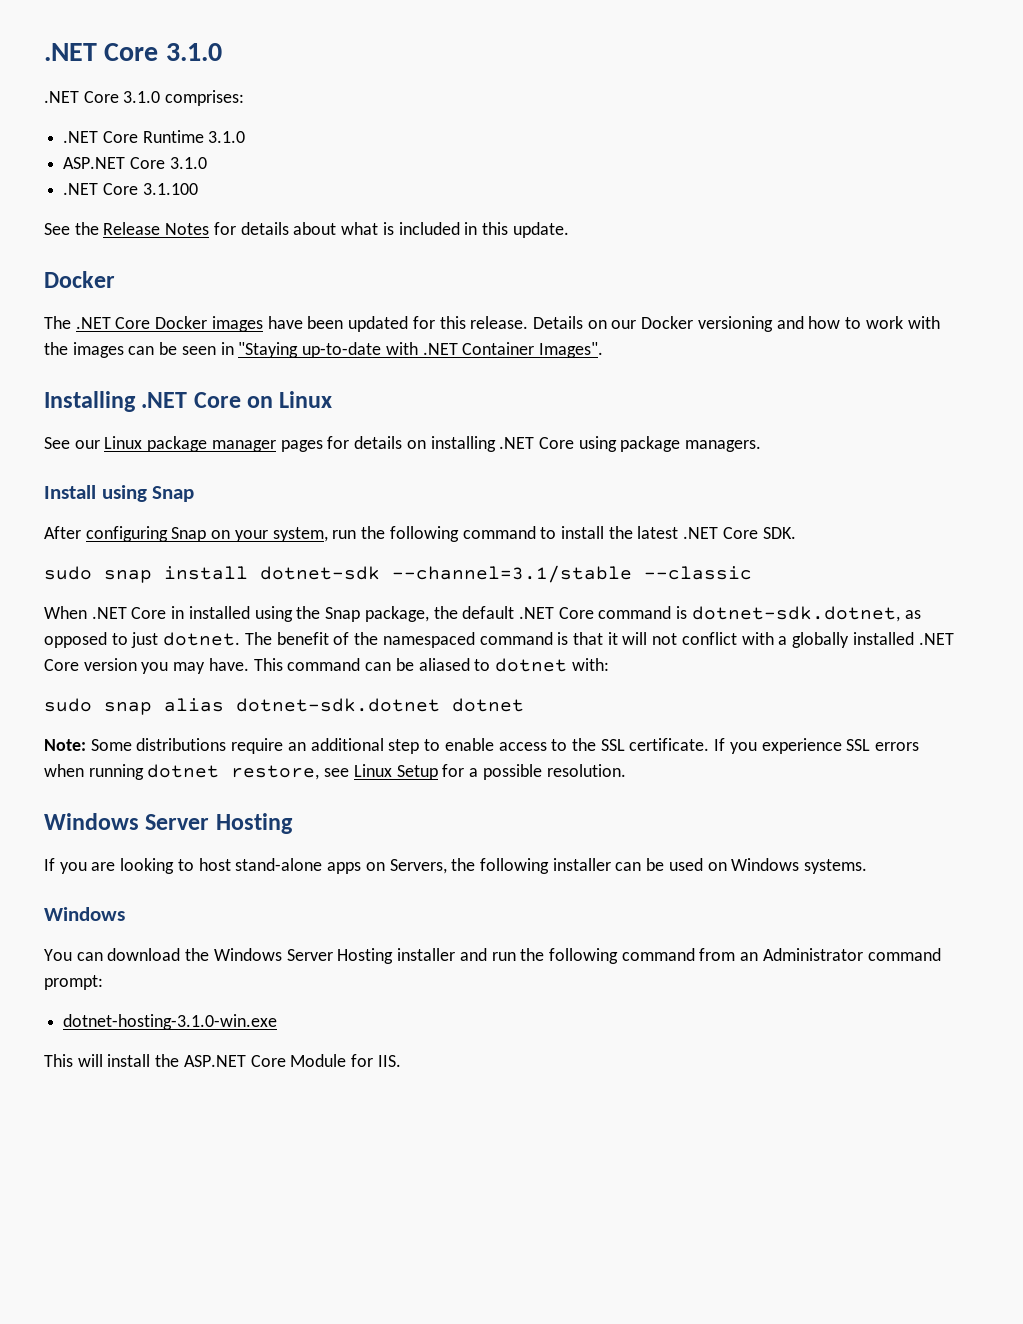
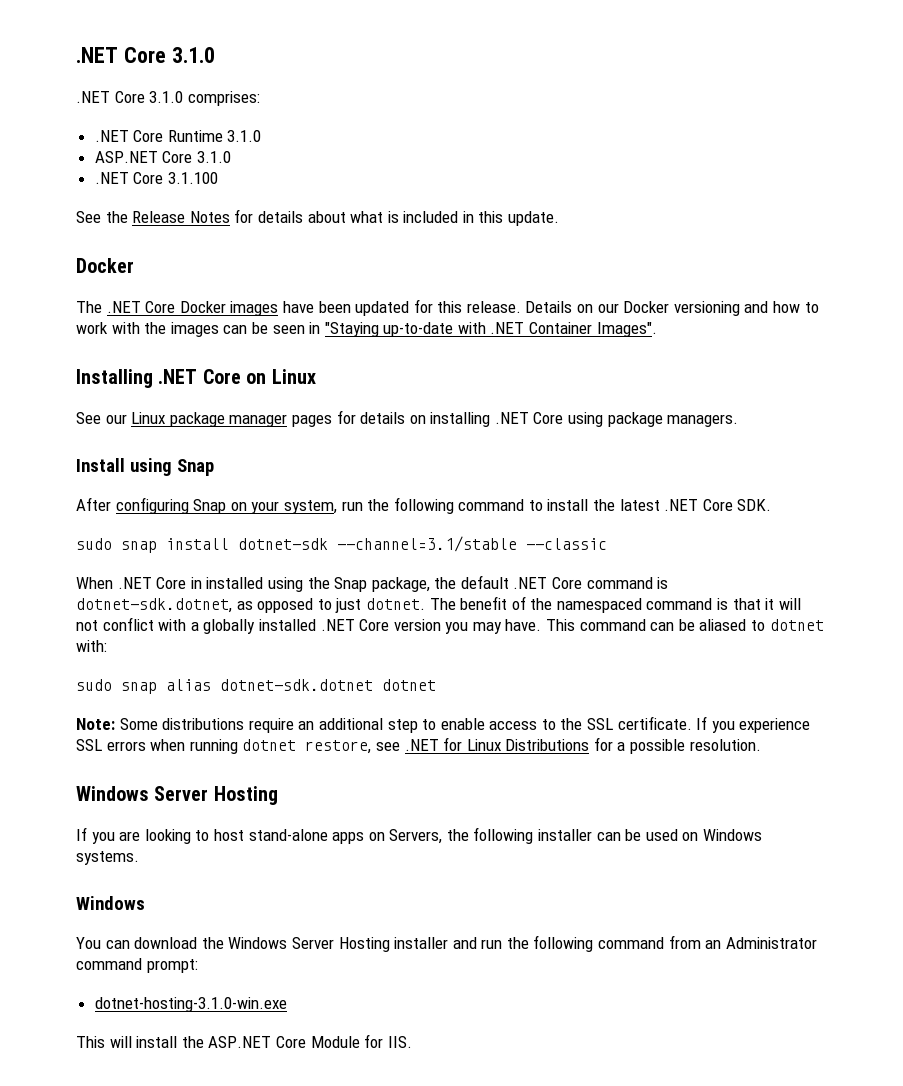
[353,764,438,780] Linux Setup -> [404,737,590,751] .NET for Linux Distributions

